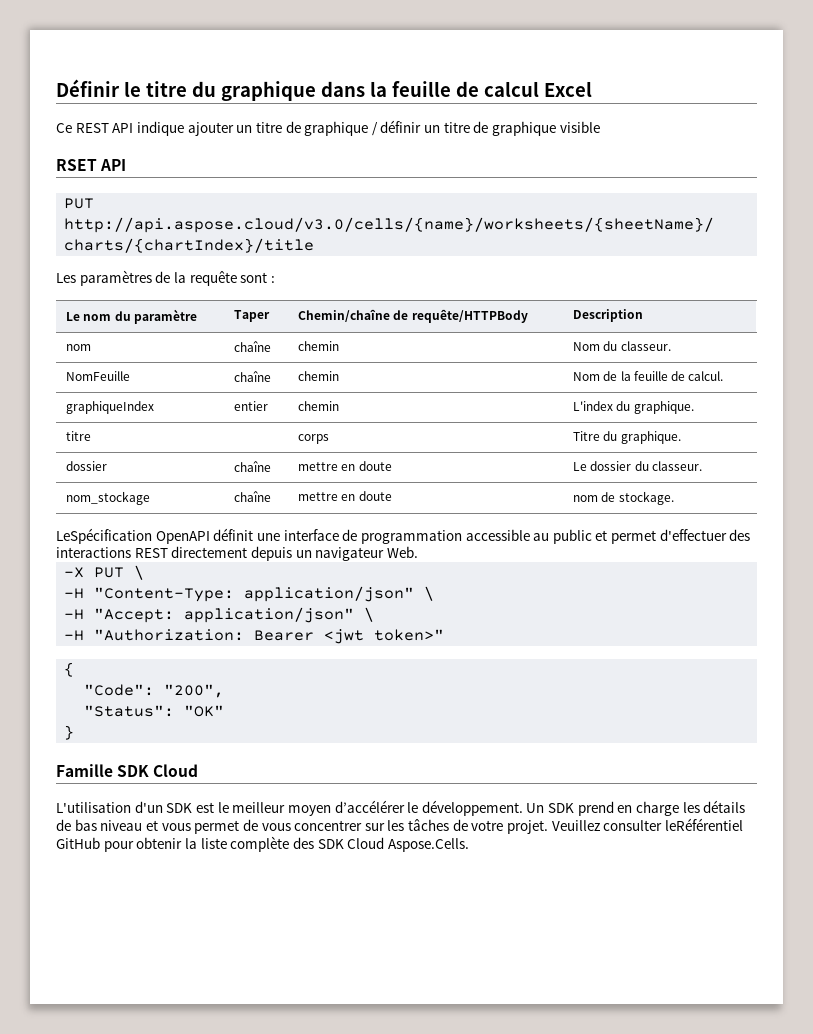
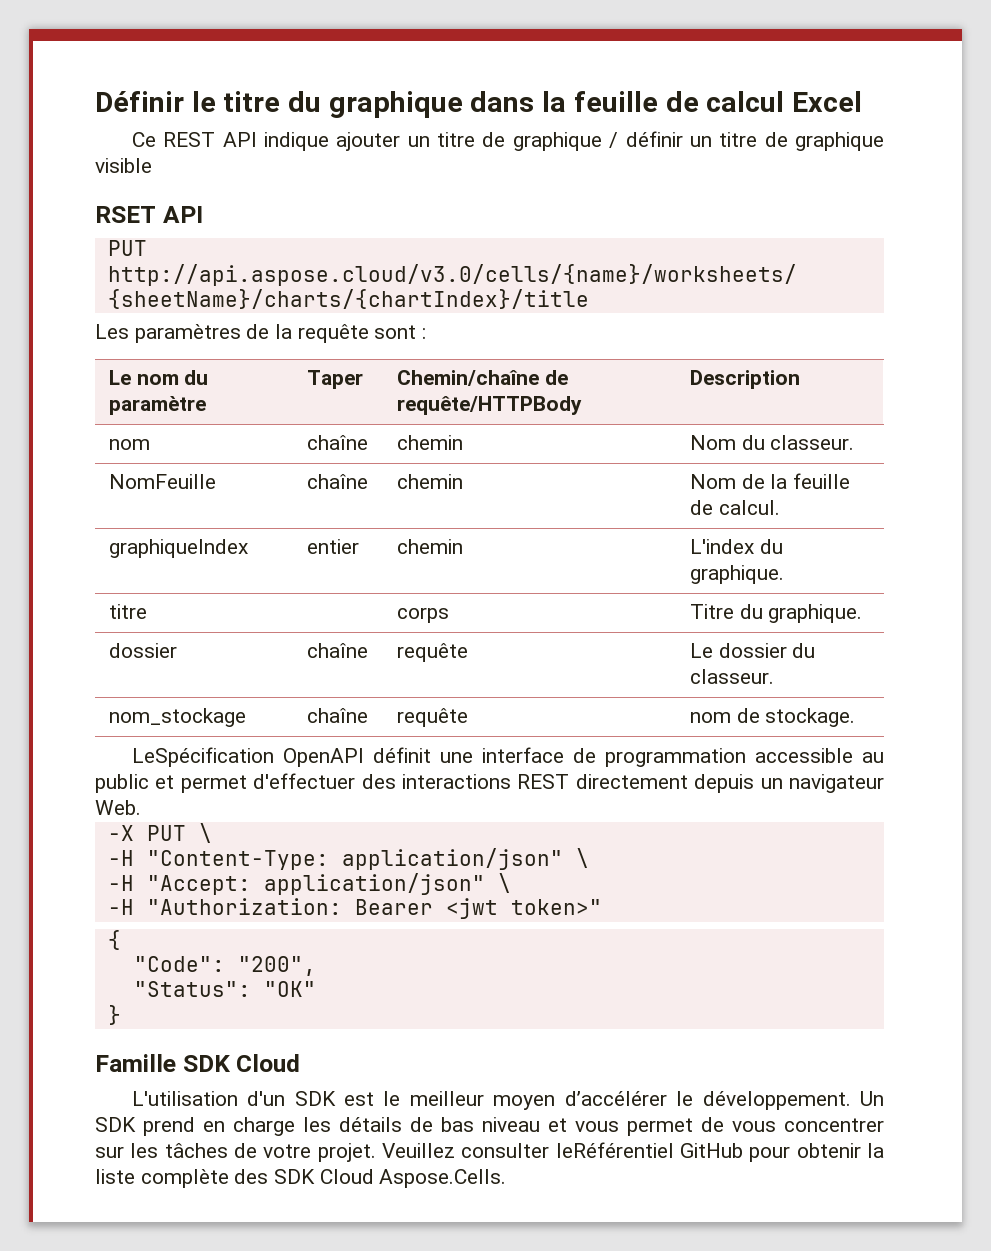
[298,461,392,471] mettre en doute -> [397,643,469,662] requête
[298,491,392,501] mettre en doute -> [397,708,469,727] requête

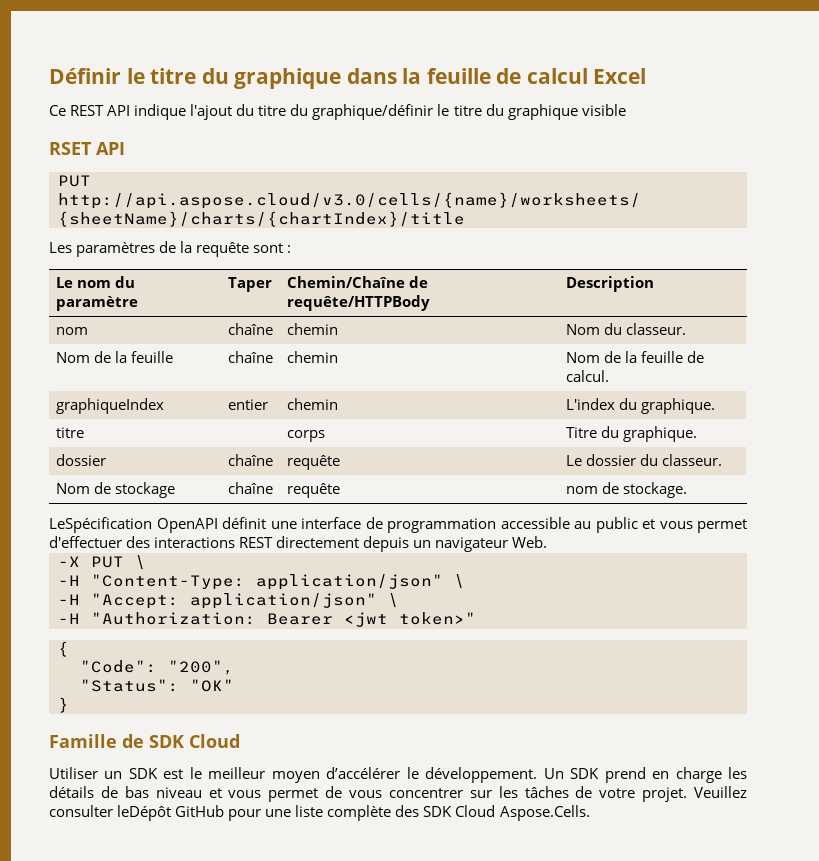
[336,131,788,151] ajouter un titre de graphique / définir un titre de -> [190,104,504,120] l'ajout du titre du graphique/définir le titre du
[397,370,540,386] Chemin/chaîne -> [286,276,405,288] Chemin/Chaîne
[109,474,217,489] NomFeuille -> [55,351,174,363] Nom de la feuille
[109,708,247,727] nom_stockage -> [55,482,175,498] Nom de stockage
(175, 782) none -> [659,521,693,529] vous
(176, 1063) none -> [122,734,144,748] de
[131,1091,286,1106] L'utilisation d'un -> [49,767,123,779] Utiliser un
[555,1142,674,1158] leRéférentiel -> [117,805,172,821] leDépôt
[796,1143,885,1158] obtenir la -> [265,809,292,817] une

